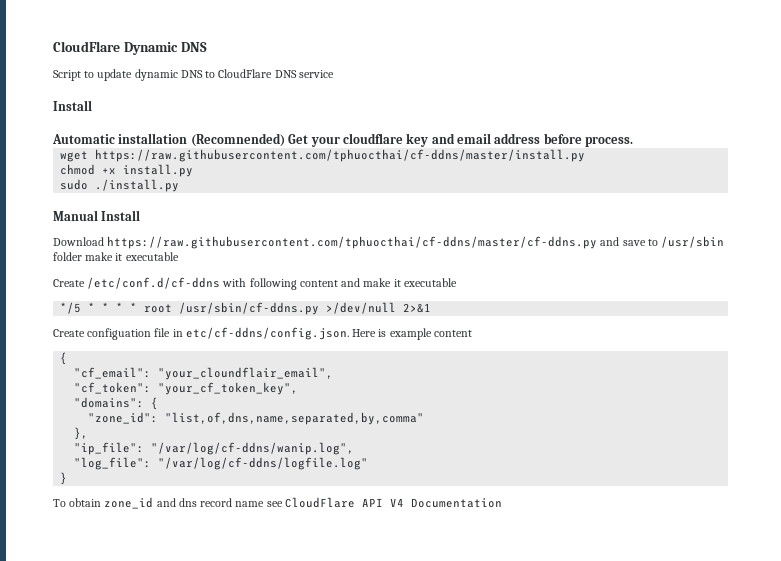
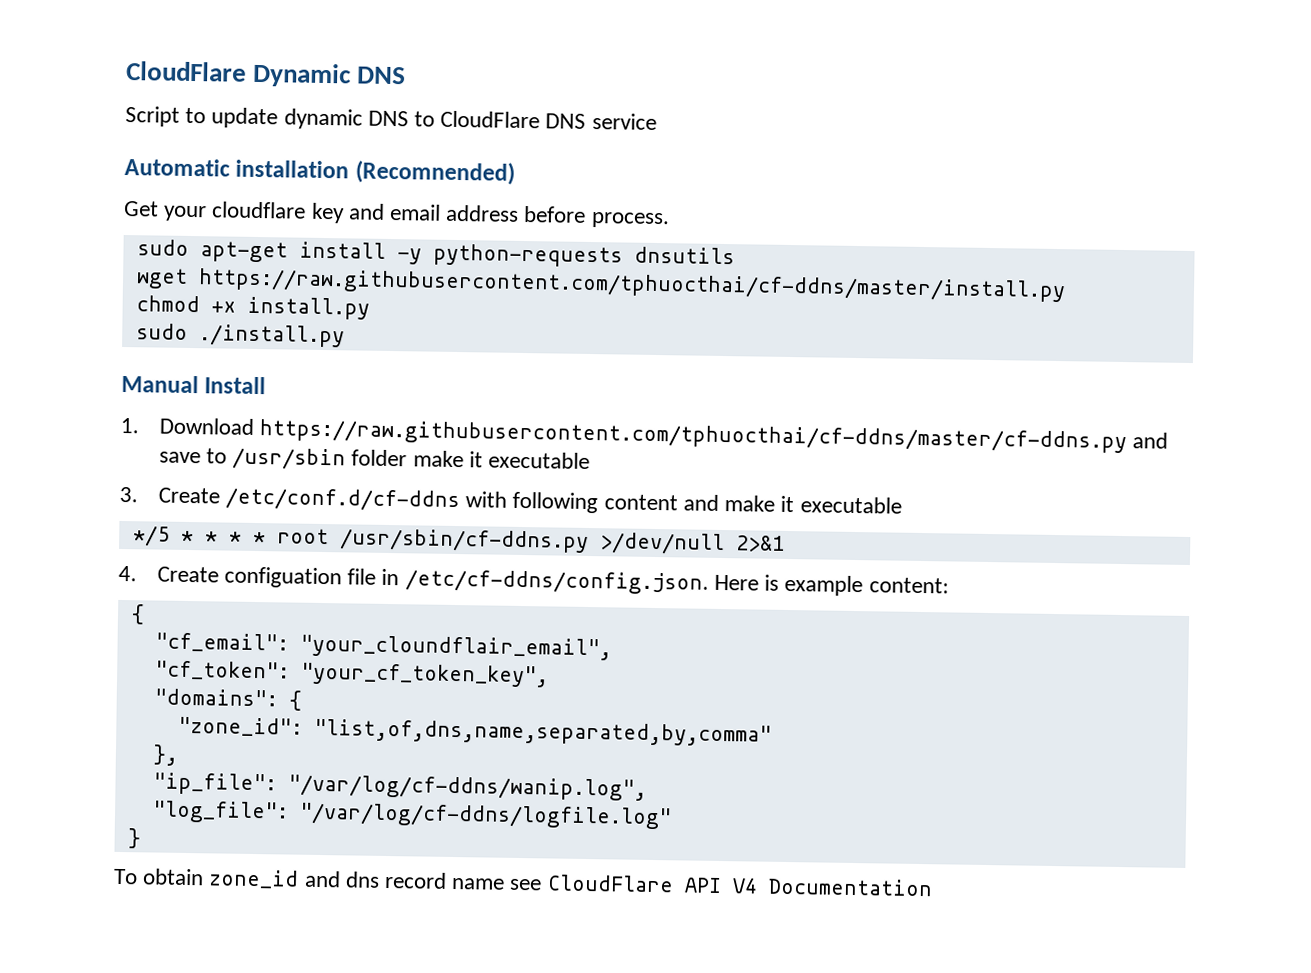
[53,100,92,111] // Install -> (657, 121) none
(285, 140) none -> (515, 172) //
(634, 142) none -> [136,239,735,268] // sudo apt-get install -y python-requests dnsutils
(141, 215) none -> [120,417,139,434] 1.
(179, 256) none -> [119,486,138,503] 3.
(432, 308) none -> [118,565,137,582] 4.
[185,327,349,340] etc/cf-ddns/config.json. -> [404,569,709,595] /etc/cf-ddns/config.json.
[433,330,472,337] content -> [868,577,949,594] content:

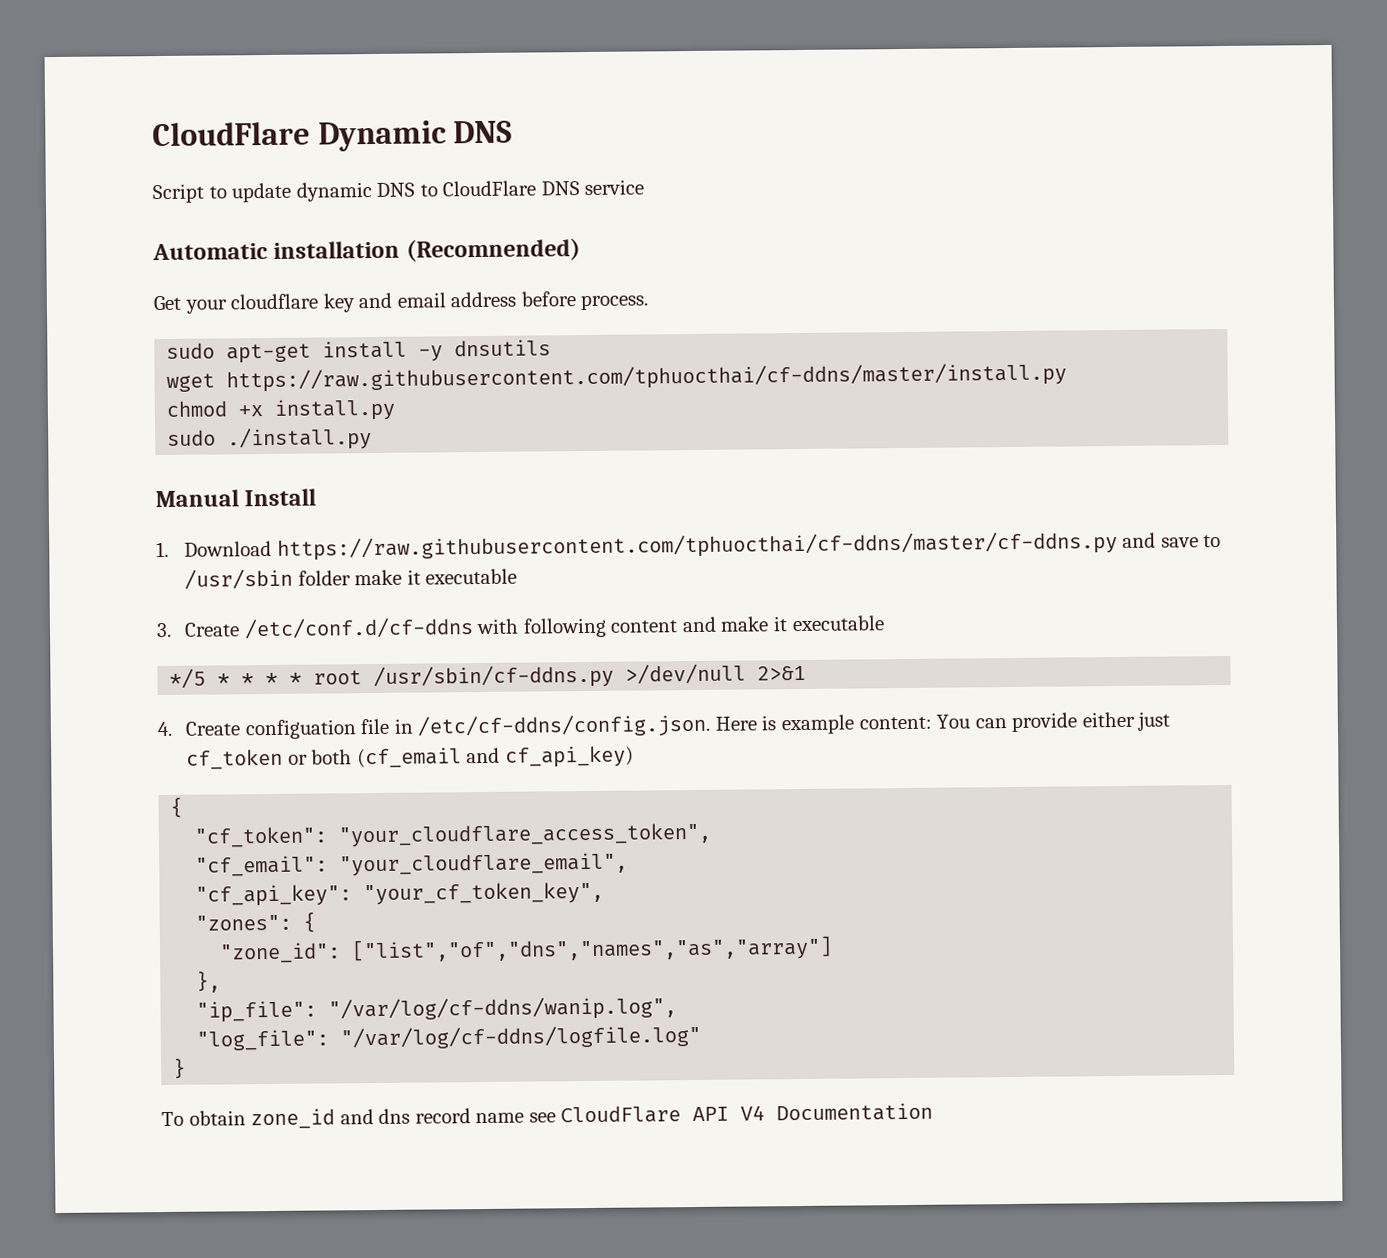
[432,243,623,268] python-requests -> (444, 353) none
[130,604,145,625] // { -> [936,711,1171,733] [186,745,634,770] [170,796,184,818] [194,822,713,848] You can provide either just cf_token or both (cf_email and cf_api_key) // { // "cf_token": "your_cloudflare_access_token",
[299,634,612,661] [154,660,290,681] "your_cloundflair_email", // "cf_token": -> [339,852,629,877] [195,884,353,907] "your_cloudflare_email", // "cf_api_key":
[153,688,278,707] "domains": -> [195,914,293,931] "zones":
[313,718,772,747] "list,of,dns,name,separated,by,comma" -> [351,935,834,964] ["list","of","dns","names","as","array"]

